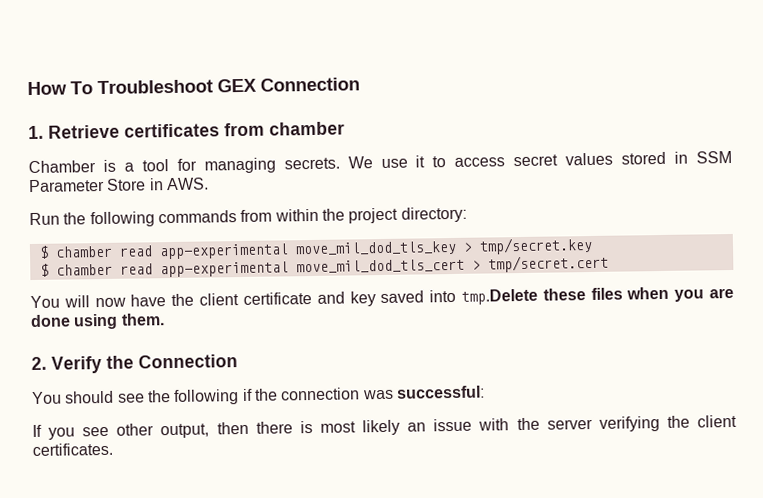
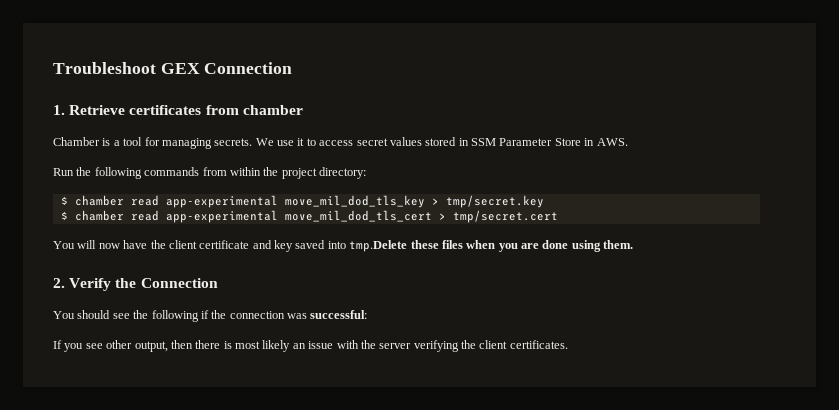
[27,81,93,96] How To -> (53, 68) none

